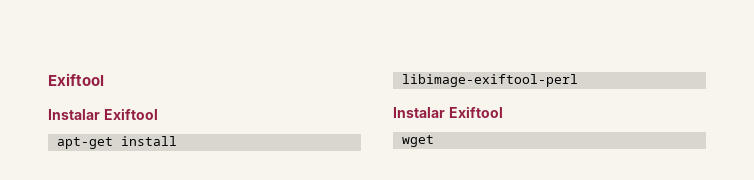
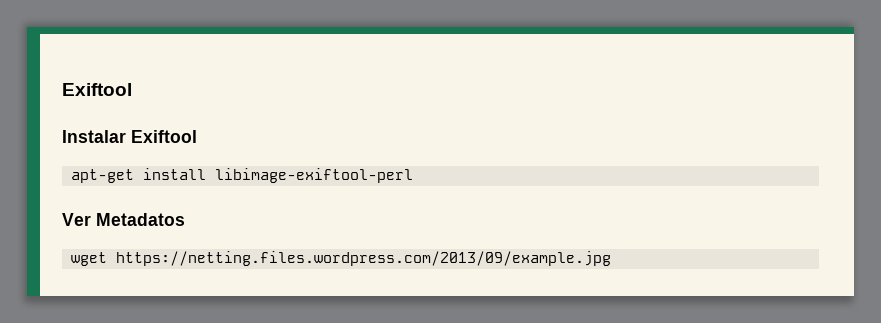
[393,106,503,118] Instalar Exiftool -> [62,213,185,226] Ver Metadatos
(434, 141) none -> [116,251,611,266] https://netting.files.wordpress.com/2013/09/example.jpg

